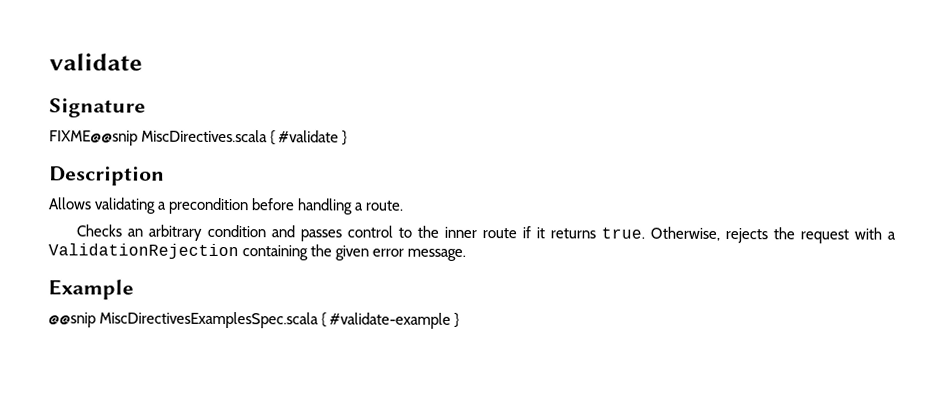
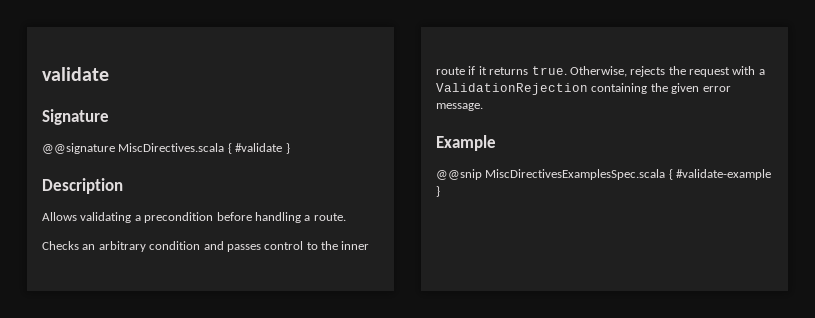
[49,130,138,146] FIXME@@snip -> [42,143,115,154] @@signature

